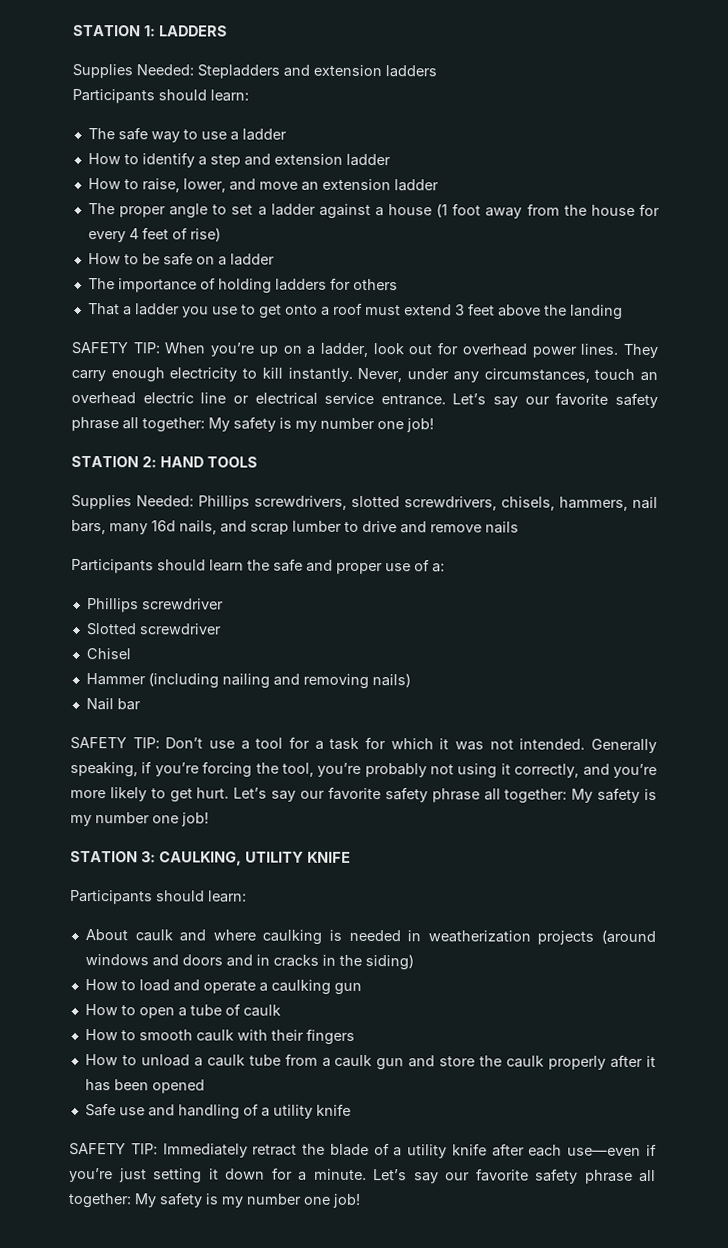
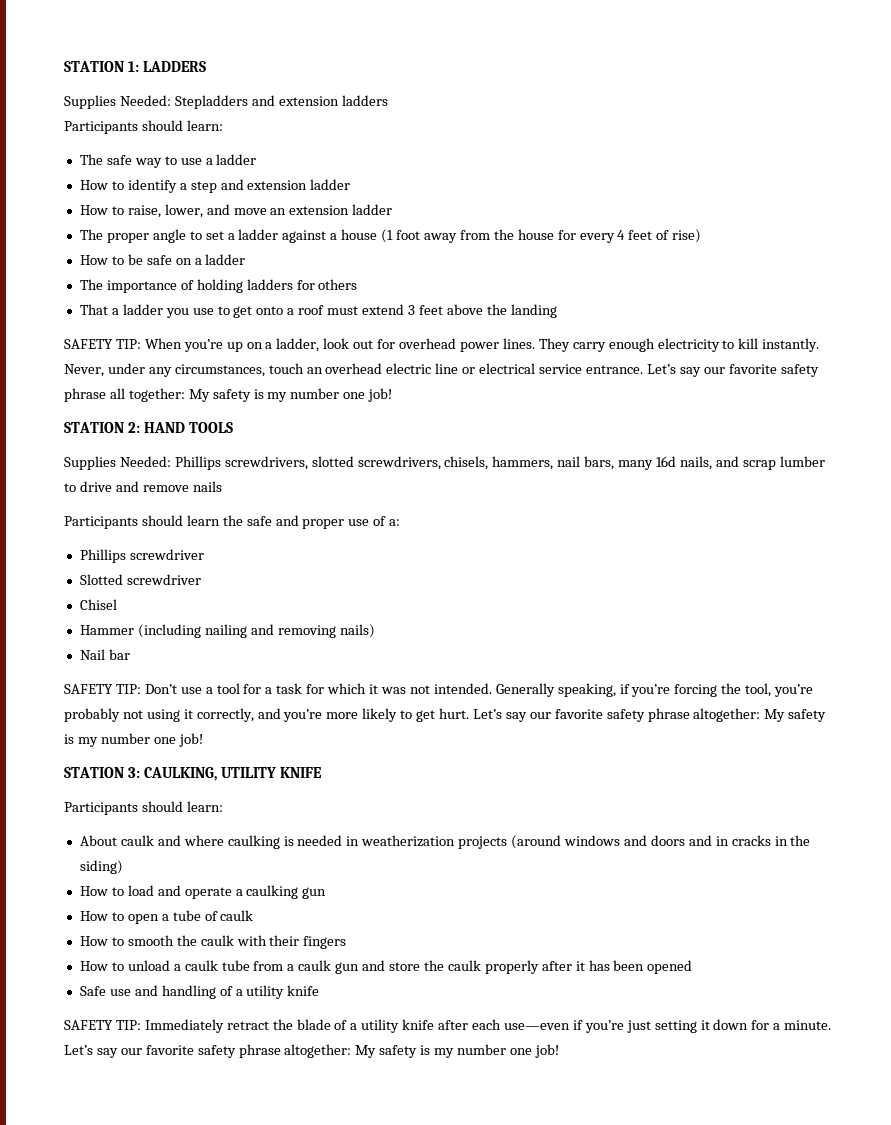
[483,788,568,804] all together: -> [693,708,761,722] altogether:
(193, 1035) none -> [176,935,197,946] the
[639,1169,656,1183] [68,1192,132,1209] all together: -> [284,1044,352,1058] altogether:

